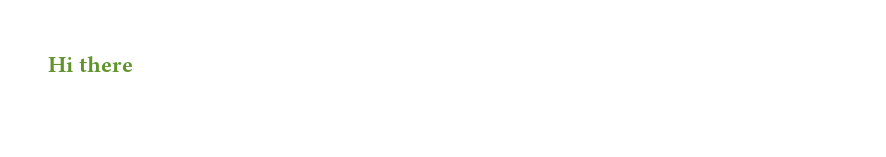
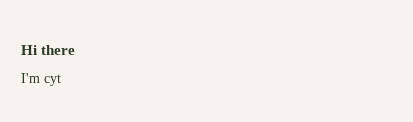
(134, 64) none -> [21,73,61,86] // I'm cyt

